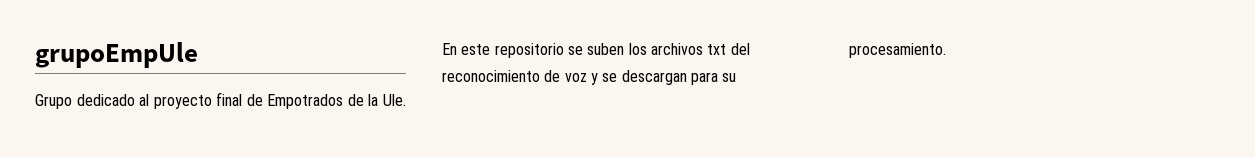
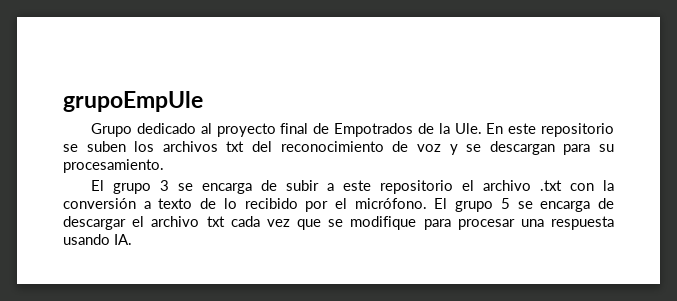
(946, 50) none -> [91,180,615,194] [63,198,615,212] [63,216,615,230] [63,234,132,245] // El grupo 3 se encarga de subir a este repositorio el archivo .txt con la conversión a texto de lo recibido por el micrófono. El grupo 5 se encarga de descargar el archivo txt cada vez que se modifique para procesar una respuesta usando IA.

